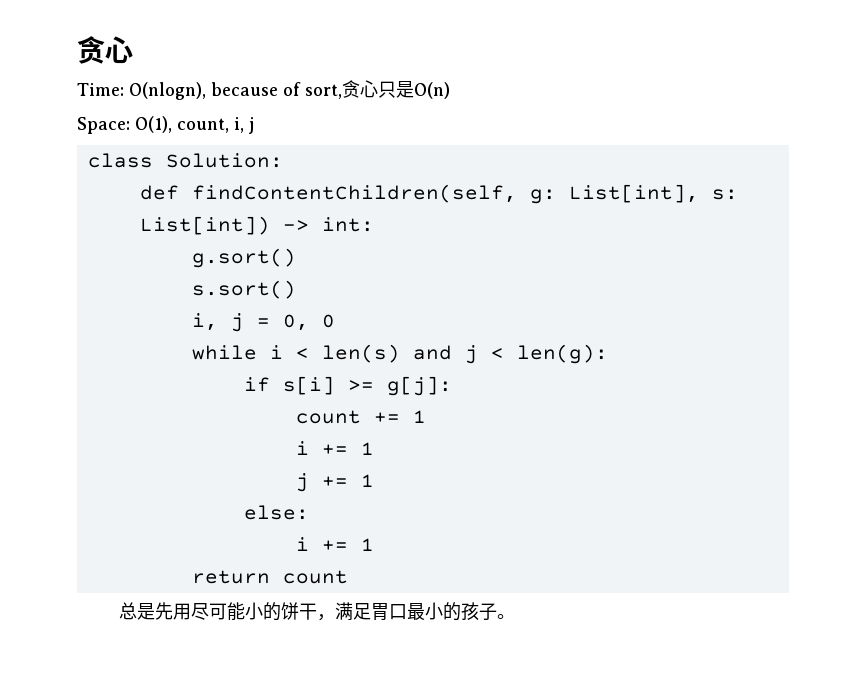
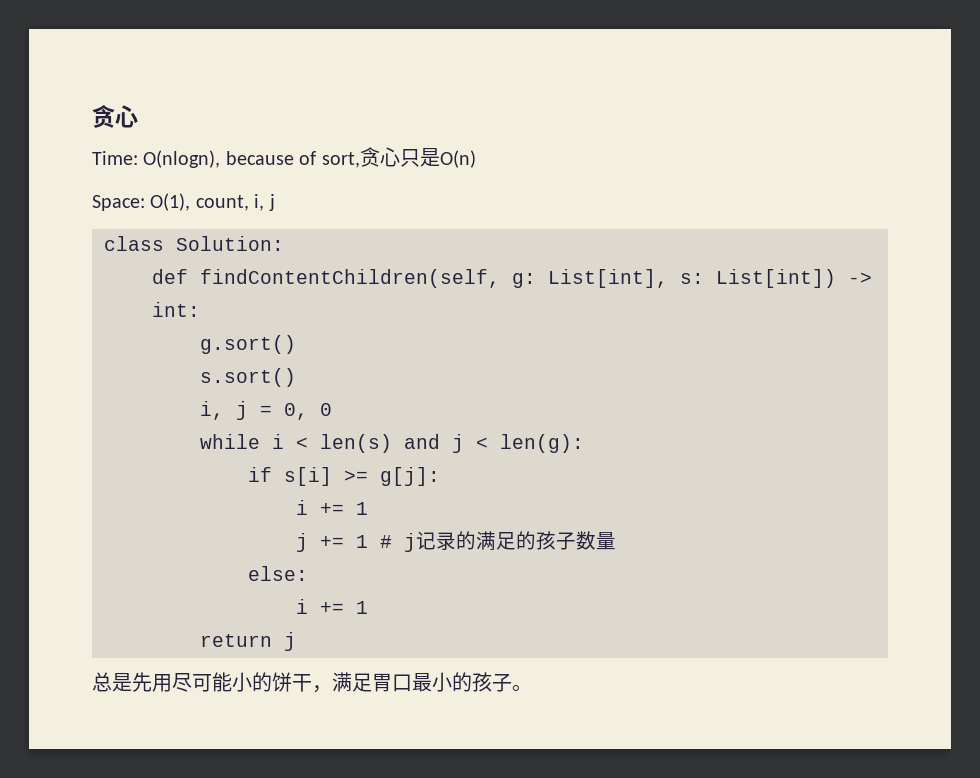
[295,410,426,424] // count += 1 -> (440, 476) none
(374, 480) none -> [380,531,616,552] # j记录的满足的孩子数量
[282,570,348,584] count -> [284,632,296,651] j

